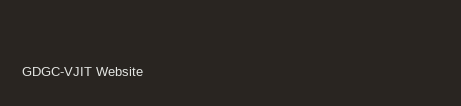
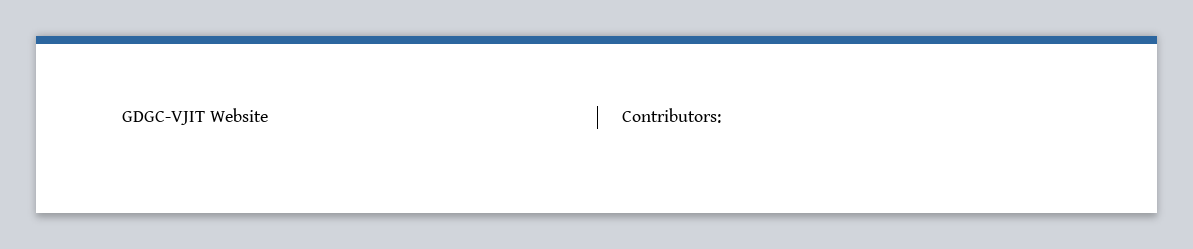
(143, 71) none -> [622,108,721,123] // Contributors:

